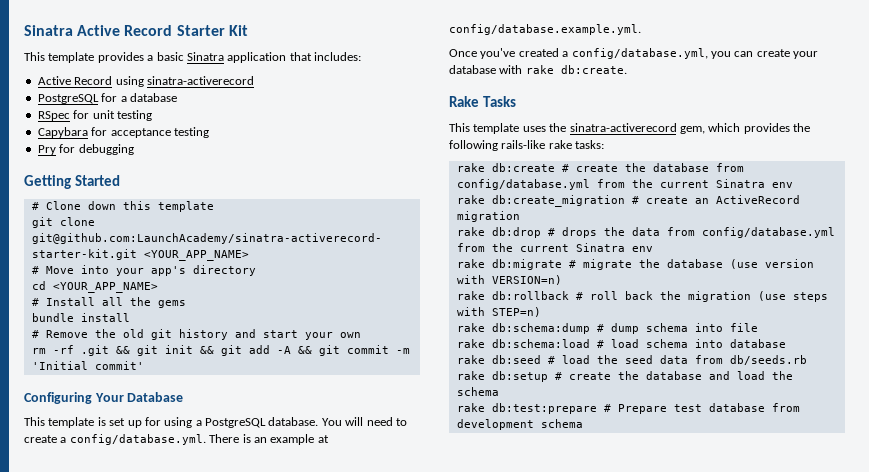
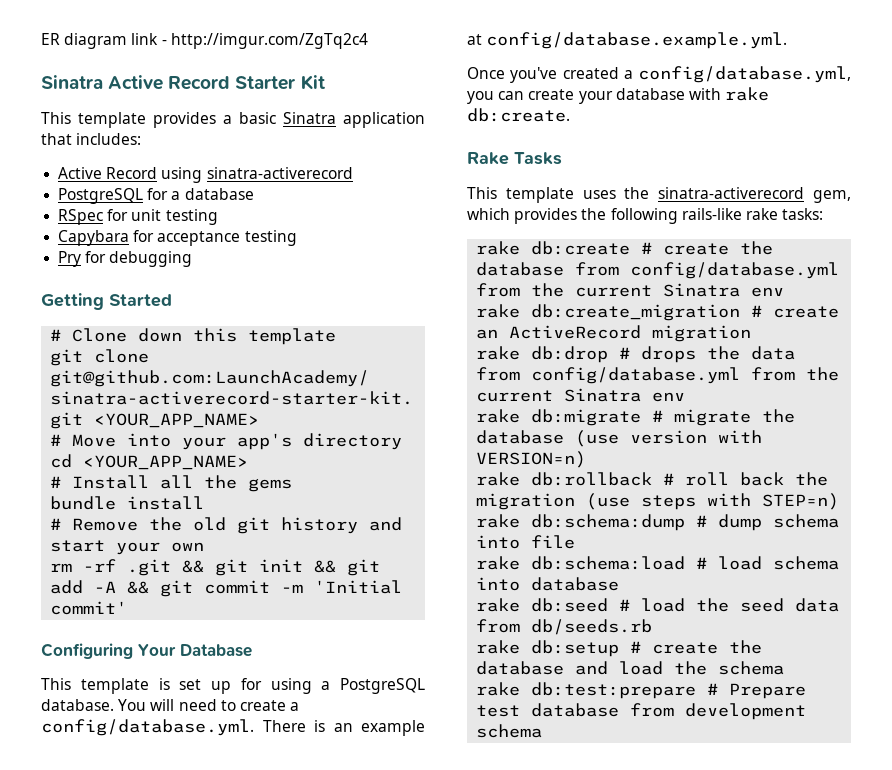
(24, 30) none -> [41,33,368,49] ER diagram link - http://imgur.com/ZgTq2c4 //

